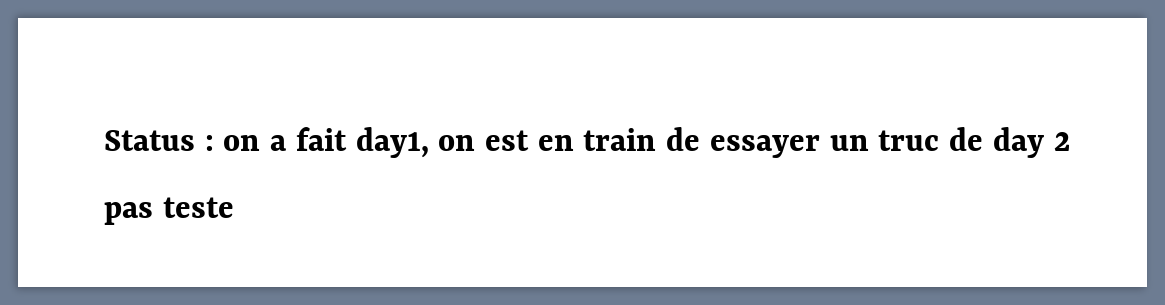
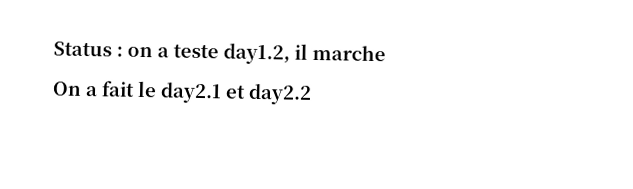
[295,127,1070,158] [104,197,234,225] fait day1, on est en train de essayer un truc de day 2 // pas teste -> [173,43,386,65] [52,80,312,105] teste day1.2, il marche // On a fait le day2.1 et day2.2

